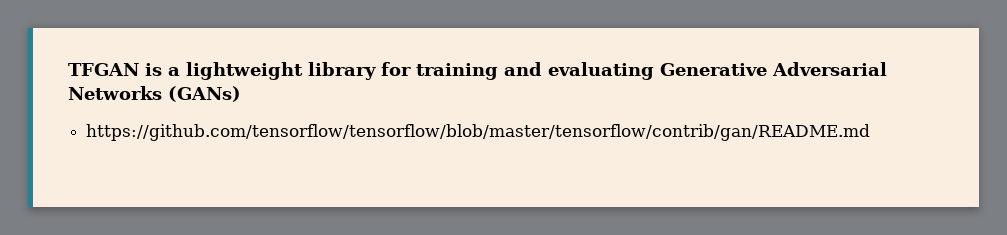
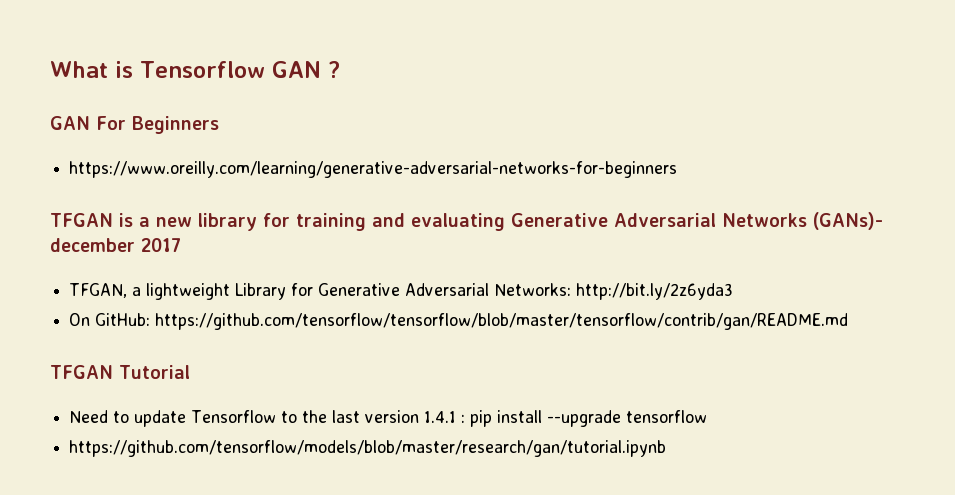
(68, 69) none -> [50,61,340,78] [50,116,219,134] [69,161,678,178] What is Tensorflow GAN ? // GAN For Beginners // https://www.oreilly.com/learning/generative-adversarial-networks-for-beginners //
[186,62,303,80] lightweight -> [156,217,192,227] new
[168,86,241,102] [86,124,871,141] (GANs) // https://github.com/tensorflow/tensorflow/blob/master/tensorflow/contrib/gan/README.md -> [813,212,883,230] [50,238,181,252] [69,283,734,300] [69,313,849,330] [50,365,190,379] [69,410,708,427] [69,440,667,457] (GANs)- december 2017 // TFGAN, a lightweight Library for Generative Adversarial Networks: http://bit.ly/2z6yda3 // On GitHub: https://github.com/tensorflow/tensorflow/blob/master/tensorflow/contrib/gan/README.md // TFGAN Tutorial // Need to update Tensorflow to the last version 1.4.1 : pip install --upgrade tensorflow // https://github.com/tensorflow/models/blob/master/research/gan/tutorial.ipynb

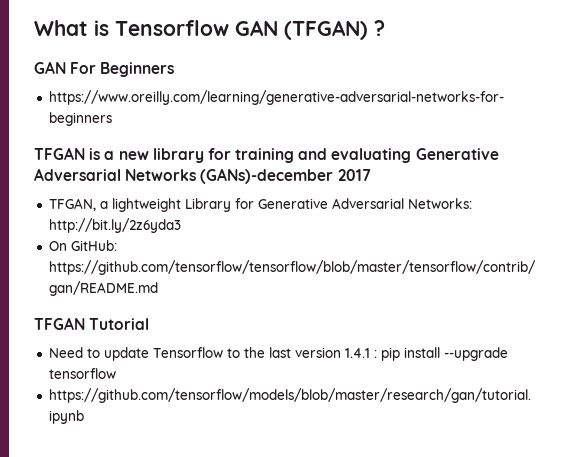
(321, 69) none -> [284,20,368,40] (TFGAN)
[813,212,883,230] [50,238,135,252] (GANs)- december -> [200,168,334,184] (GANs)-december

